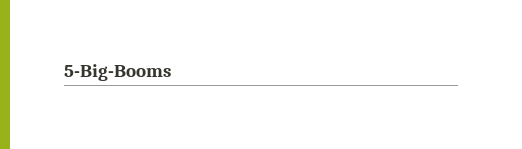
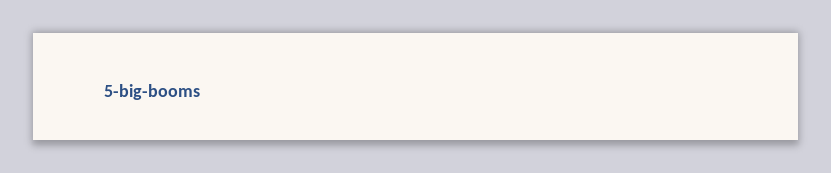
[64,64,171,81] 5-Big-Booms -> [104,84,200,100] 5-big-booms

